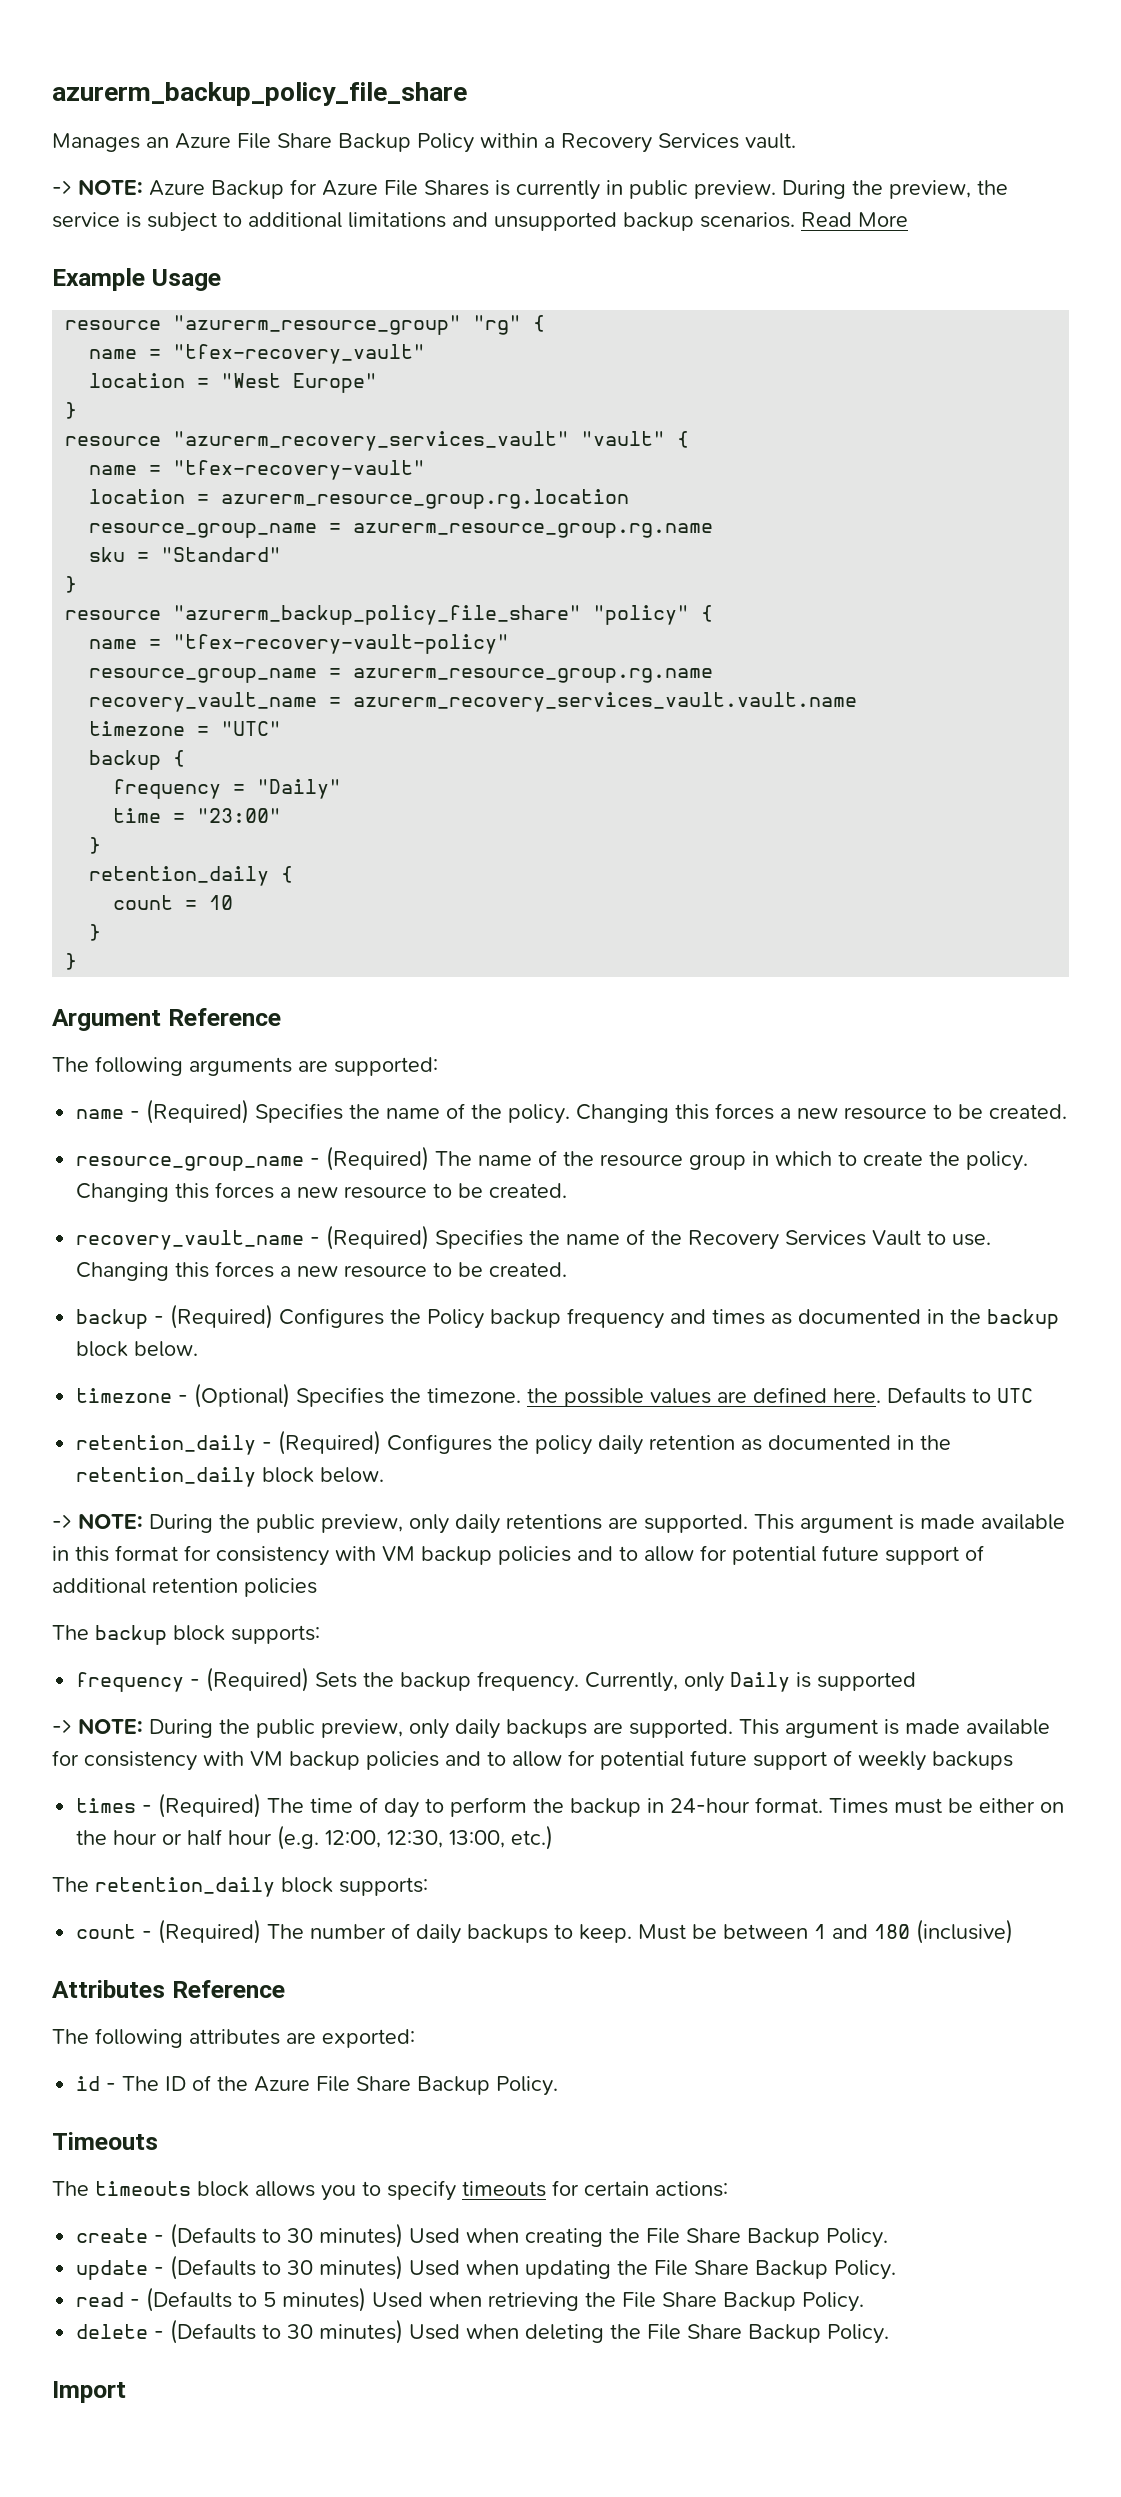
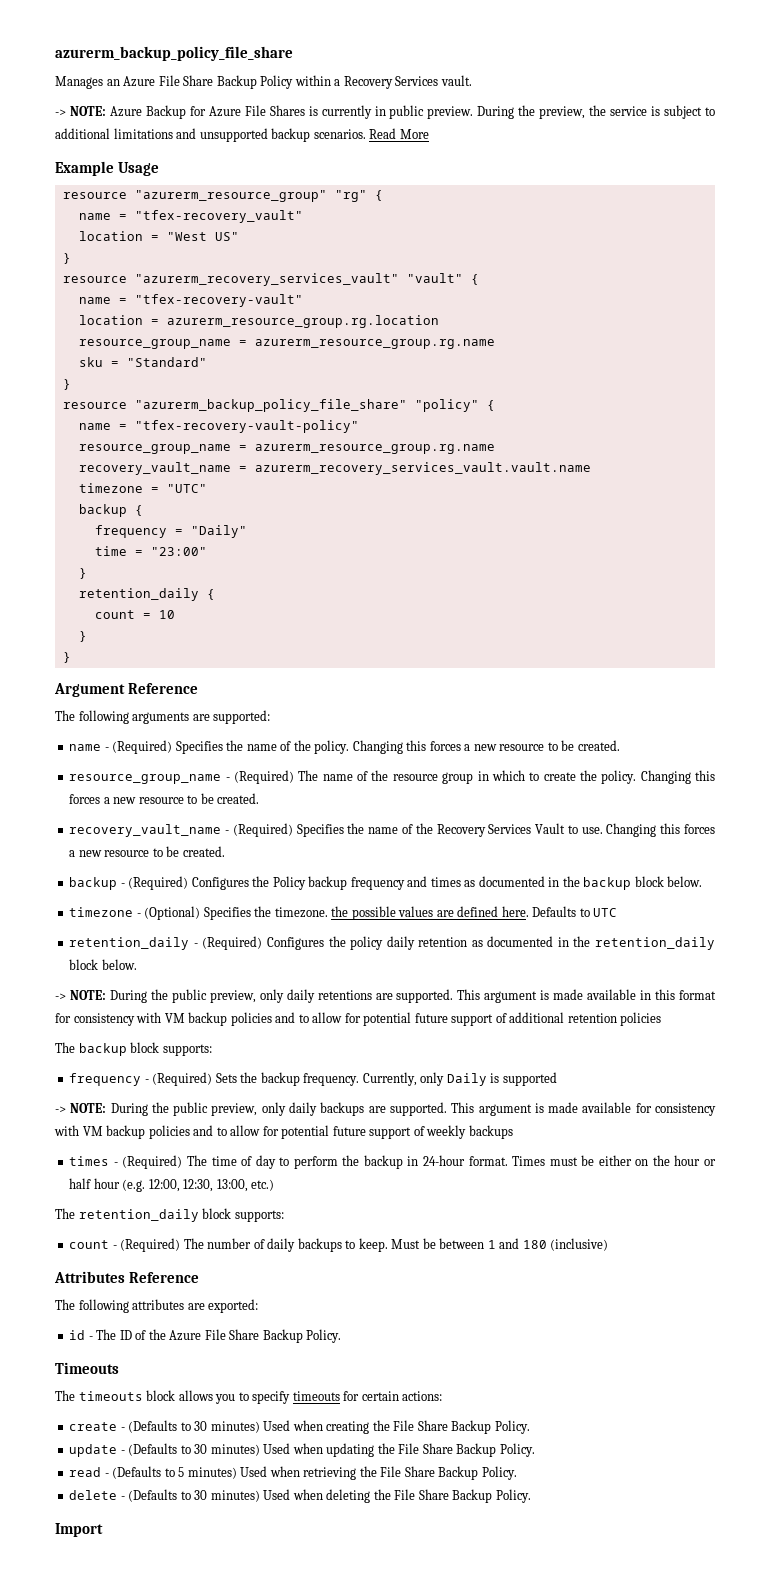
[293,373,378,393] Europe" -> [214,232,239,241] US"

